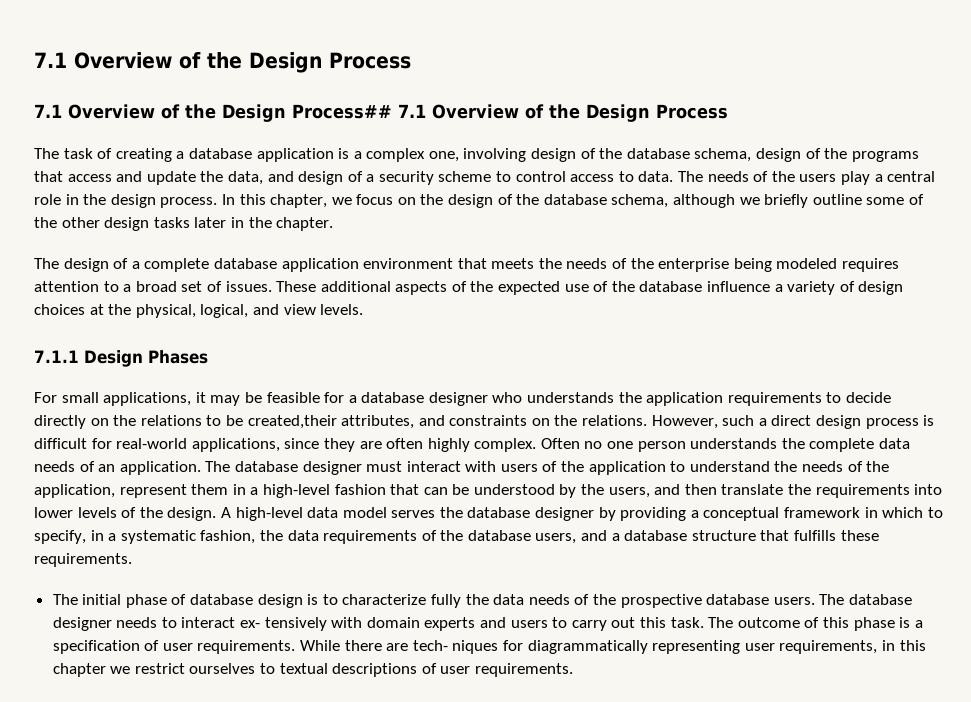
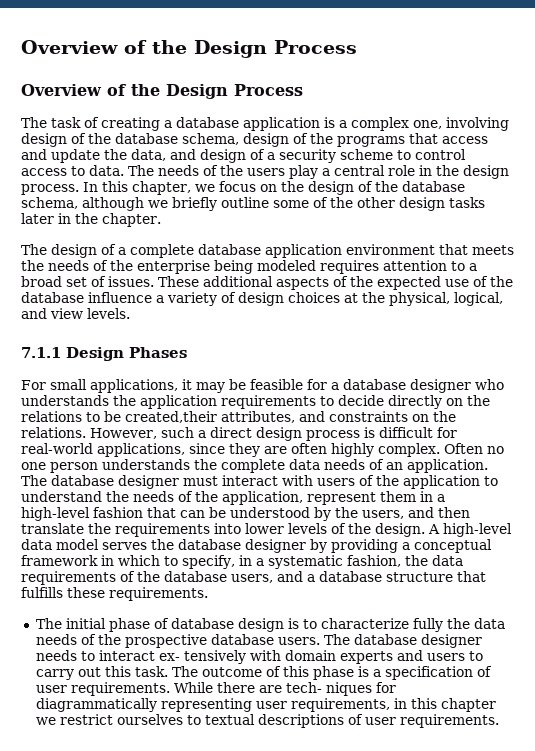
[34,52,411,73] [34,104,426,122] 7.1 Overview of the Design Process // 7.1 Overview of the Design Process## 7.1 -> [21,40,357,58] Overview of the Design Process //

